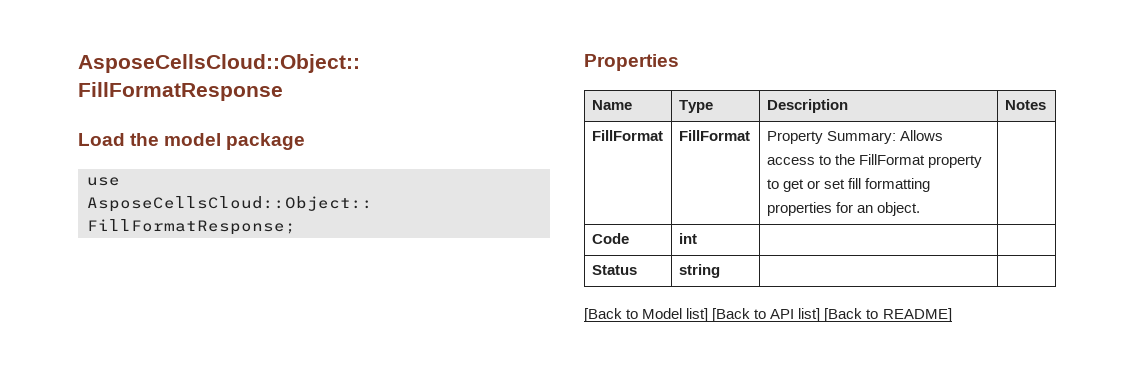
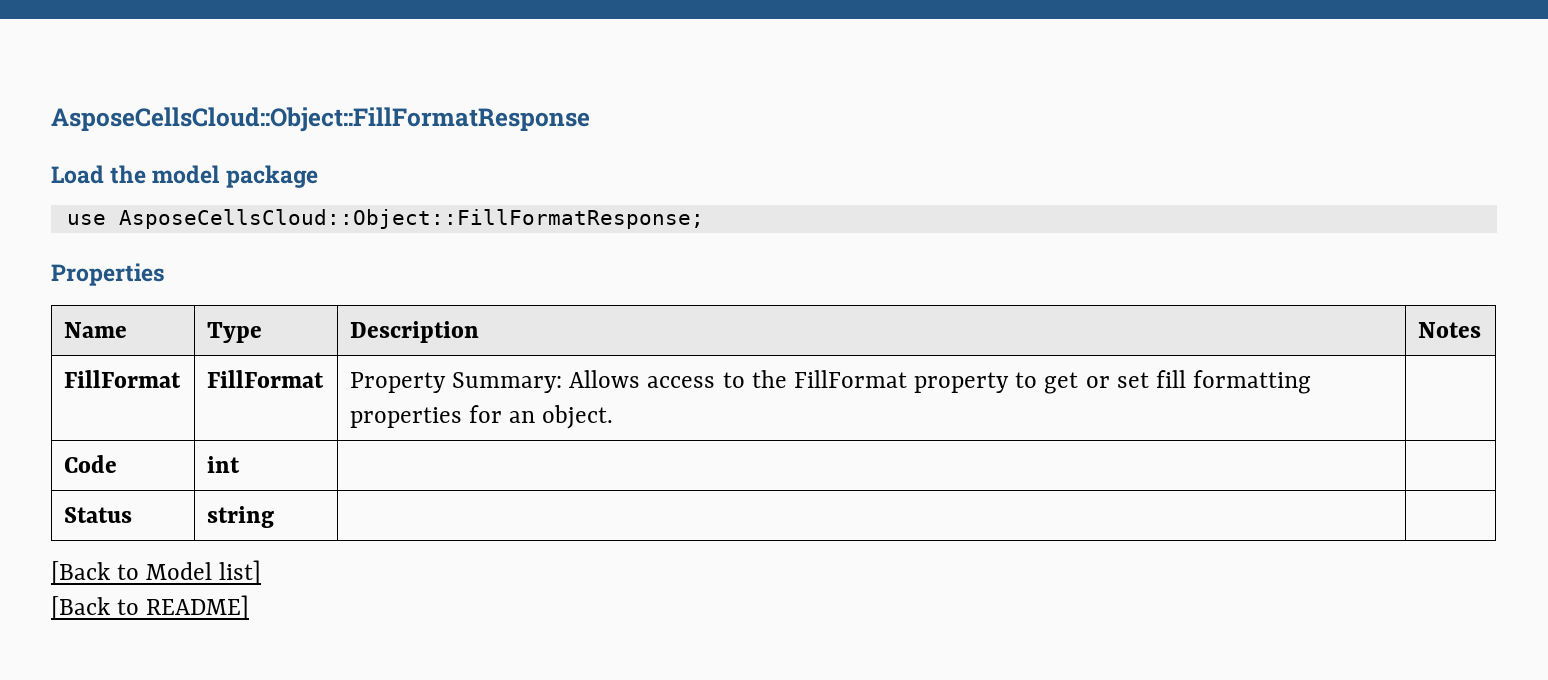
[712,308,821,322] [Back to API list] -> (262, 572) //

